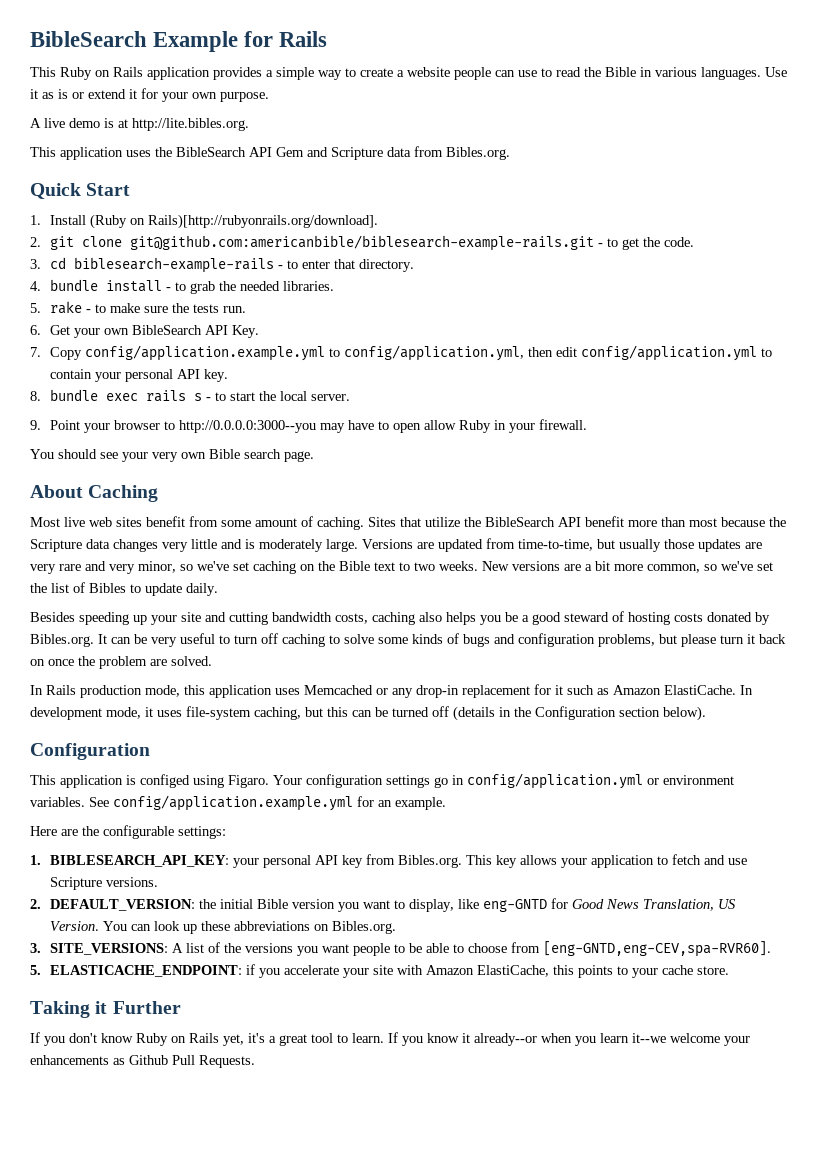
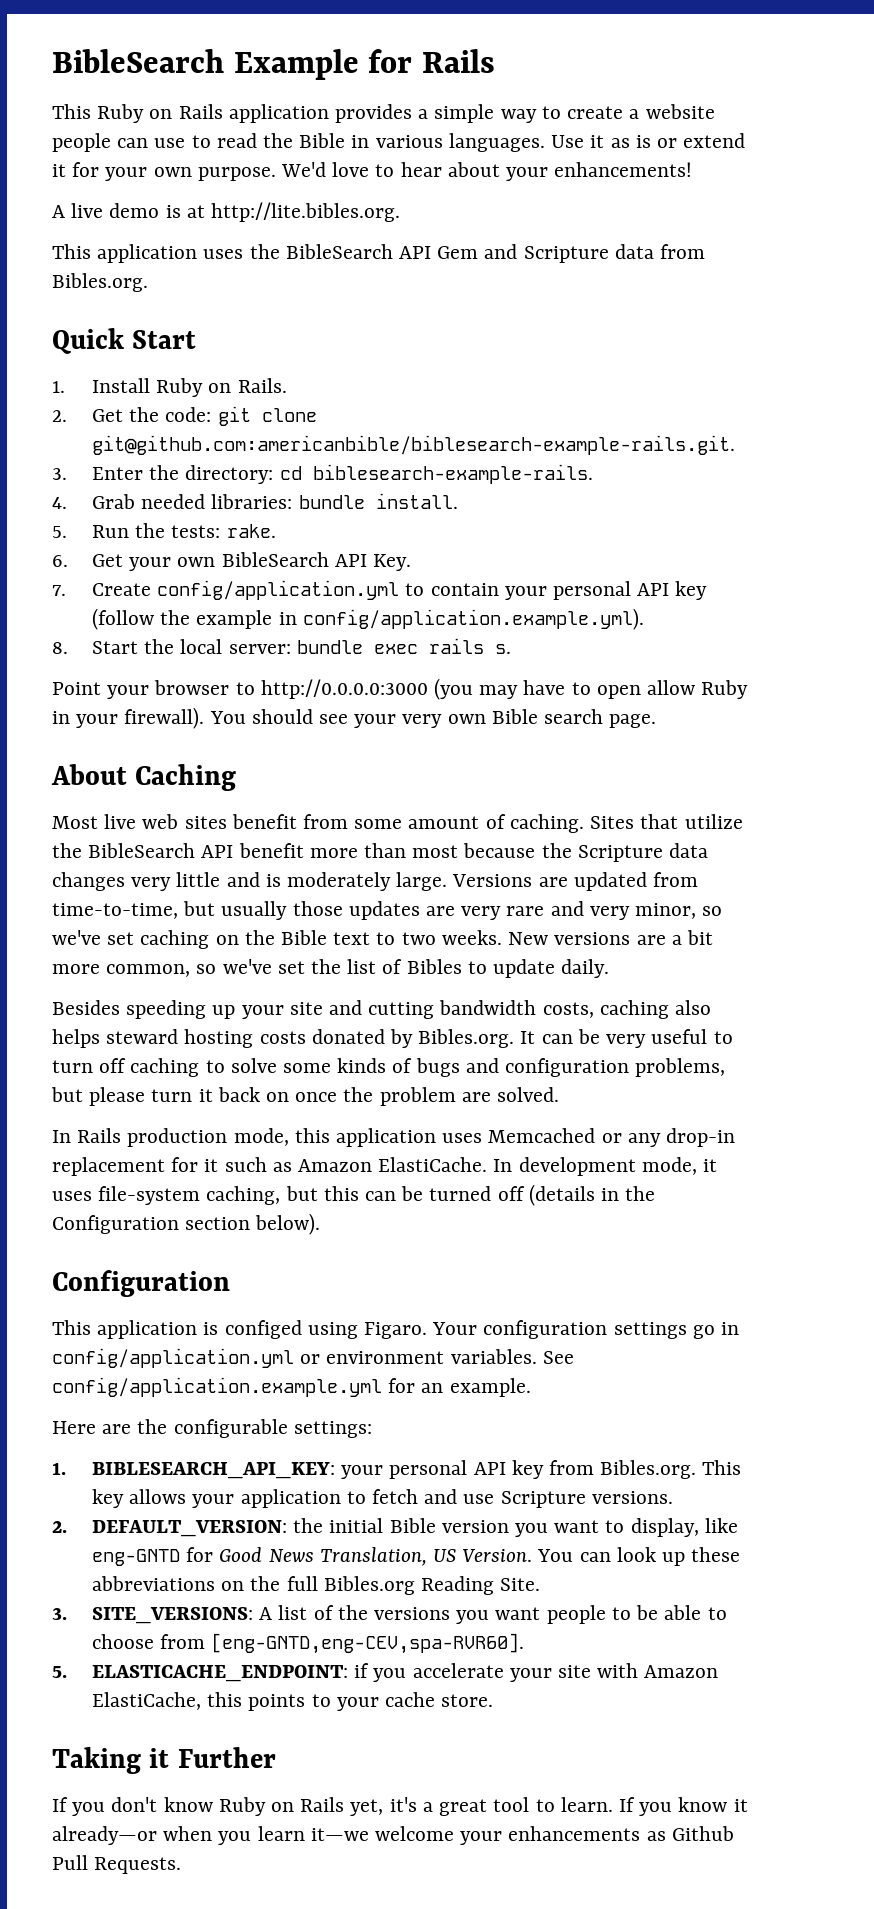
(269, 97) none -> [281,162,693,181] We'd love to hear about your enhancements!
[90,214,379,229] [30,235,695,251] [30,257,415,273] [30,279,335,294] [30,301,247,314] (Ruby on Rails)[http://rubyonrails.org/download]. // 2. git clone git@github.com:americanbible/biblesearch-example-rails.git - to get the code. // 3. cd biblesearch-example-rails - to enter that directory. // 4. bundle install - to grab the needed libraries. // 5. rake - to make sure the tests run. -> [156,378,287,397] [52,406,317,426] [91,435,735,455] [52,464,593,484] [52,493,458,509] [52,523,276,538] Ruby on Rails. // 2. Get the code: git clone git@github.com:americanbible/biblesearch-example-rails.git. // 3. Enter the directory: cd biblesearch-example-rails. // 4. Grab needed libraries: bundle install. // 5. Run the tests: rake.
[50,345,578,361] Copy config/application.example.yml to config/application.yml, then edit -> [91,583,151,596] Create
[204,369,229,382] [30,389,351,402] [30,420,41,430] key. // 8. bundle exec rails s - to start the local server. // 9. -> [675,581,708,600] [91,608,644,630] [52,638,511,654] key (follow the example in config/application.example.yml). // 8. Start the local server: bundle exec rails s. //
[179,420,317,433] http://0.0.0.0:3000--you -> [260,678,474,700] http://0.0.0.0:3000 (you
[539,419,588,430] firewall. // -> [124,707,205,729] firewall).
[480,611,624,625] you be a good steward of -> [106,1029,179,1044] steward
[332,921,397,934] Bibles.org. -> [250,1576,541,1595] the full Bibles.org Reading Site.
[474,1033,537,1046] already--or -> [52,1826,157,1845] already—or
[632,1033,666,1043] it--we -> [310,1828,369,1841] it—we

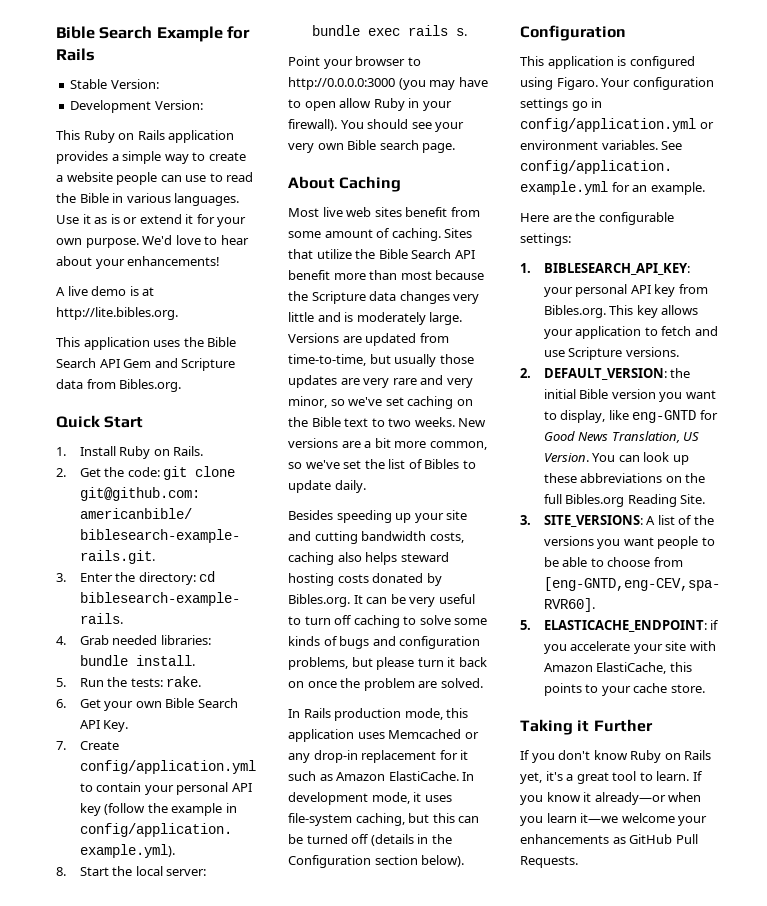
[52,49,224,73] BibleSearch -> [56,26,153,39] Bible Search
(496, 61) none -> [70,79,159,89] [70,100,203,113] // Stable Version: // Development Version:
[285,244,393,259] BibleSearch -> [207,337,237,347] [56,358,96,368] Bible Search
[221,552,329,567] BibleSearch -> [165,698,238,708] Bible Search
[88,843,196,858] BibleSearch -> [378,249,452,259] Bible Search
[224,1320,302,1339] configed -> [629,56,695,69] configured
[671,1826,734,1841] Github -> [629,834,673,844] GitHub

